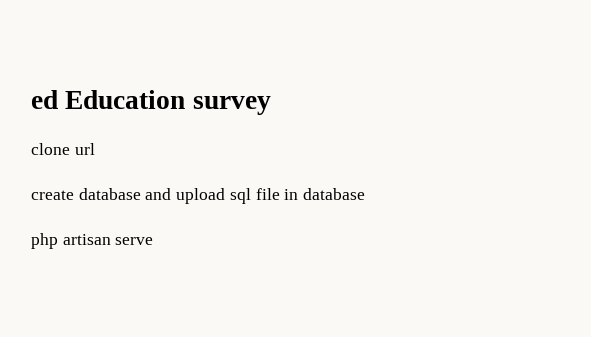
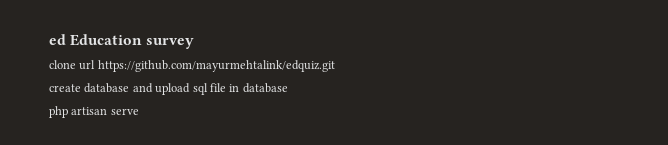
(95, 149) none -> [97,60,335,72] https://github.com/mayurmehtalink/edquiz.git

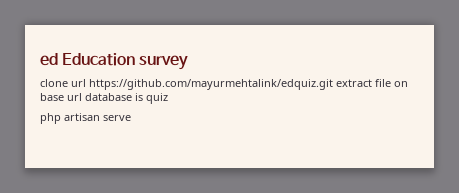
[49,83,288,95] // create database and upload sql file in database -> [336,79,408,87] [40,93,168,104] extract file on base url database is quiz

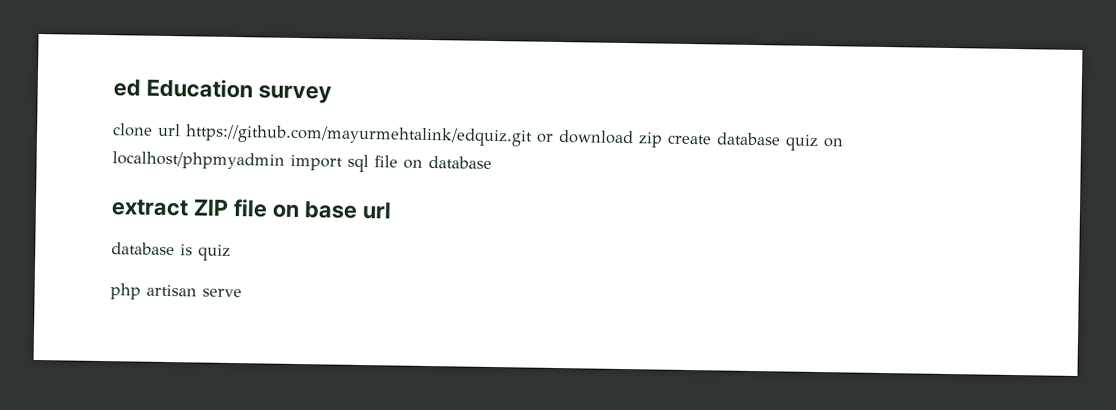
[336,79,372,87] extract -> [536,130,844,151] [112,151,492,173] [111,199,230,217] or download zip create database quiz on localhost/phpmyadmin import sql file on database // extract ZIP
(82, 97) none -> (393, 211) //

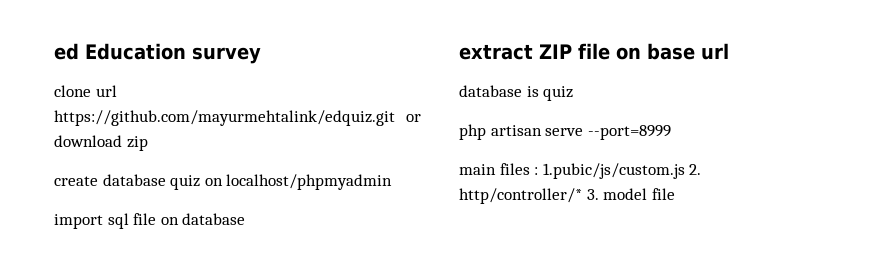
(663, 140) none -> (148, 143) //
(285, 160) none -> (393, 182) //
(242, 293) none -> [587,125,671,140] [459,163,702,179] [459,188,675,204] --port=8999 // main files : 1.pubic/js/custom.js 2. http/controller/* 3. model file

